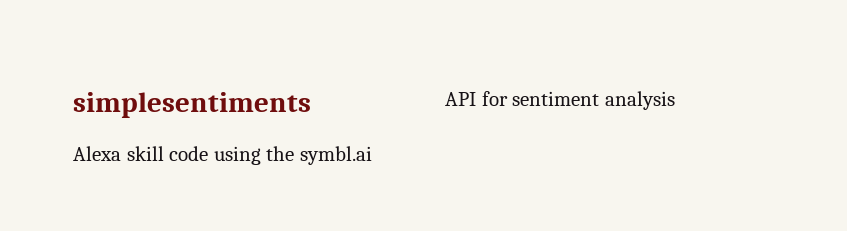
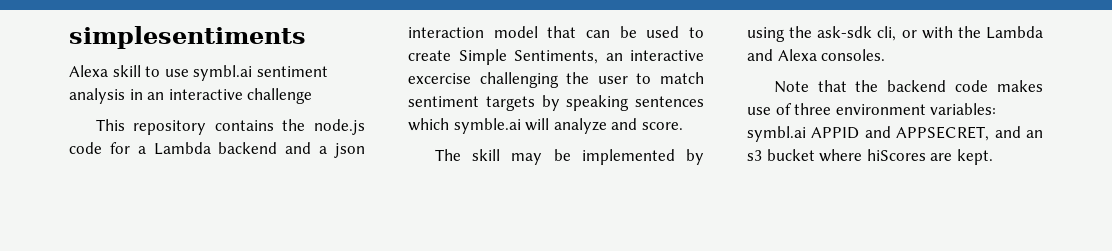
[169,146,372,165] [445,91,675,110] code using the symbl.ai API for sentiment analysis -> [145,65,328,81] [69,88,313,104] [95,119,365,135] [69,142,365,158] [408,26,704,38] [408,49,704,65] [408,72,704,88] [408,95,704,111] [408,118,683,134] [434,149,704,165] [747,26,1043,42] [747,49,886,61] [773,80,1043,93] [747,103,997,115] [747,126,1043,142] [747,149,993,165] to use symbl.ai sentiment analysis in an interactive challenge // This repository contains the node.js code for a Lambda backend and a json interaction model that can be used to create Simple Sentiments, an interactive excercise challenging the user to match sentiment targets by speaking sentences which symble.ai will analyze and score. // The skill may be implemented by using the ask-sdk cli, or with the Lambda and Alexa consoles. // Note that the backend code makes use of three environment variables: symbl.ai APPID and APPSECRET, and an s3 bucket where hiScores are kept.

